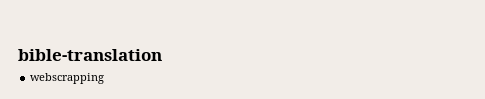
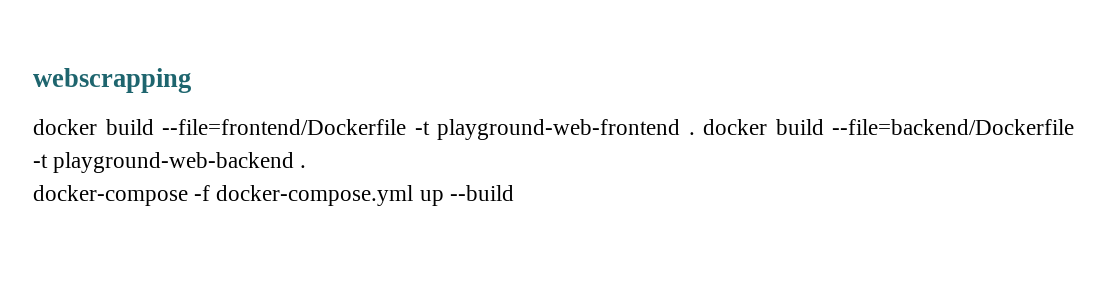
[18,49,162,61] [30,73,105,84] bible-translation // webscrapping -> [33,68,191,93] [33,119,1074,140] [33,152,307,173] [33,185,514,206] webscrapping // docker build --file=frontend/Dockerfile -t playground-web-frontend . docker build --file=backend/Dockerfile -t playground-web-backend . // docker-compose -f docker-compose.yml up --build

